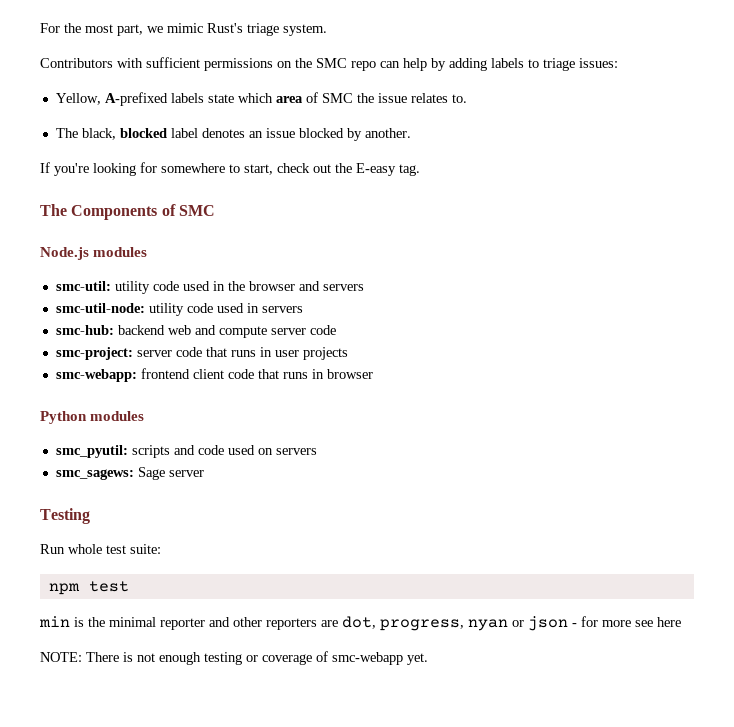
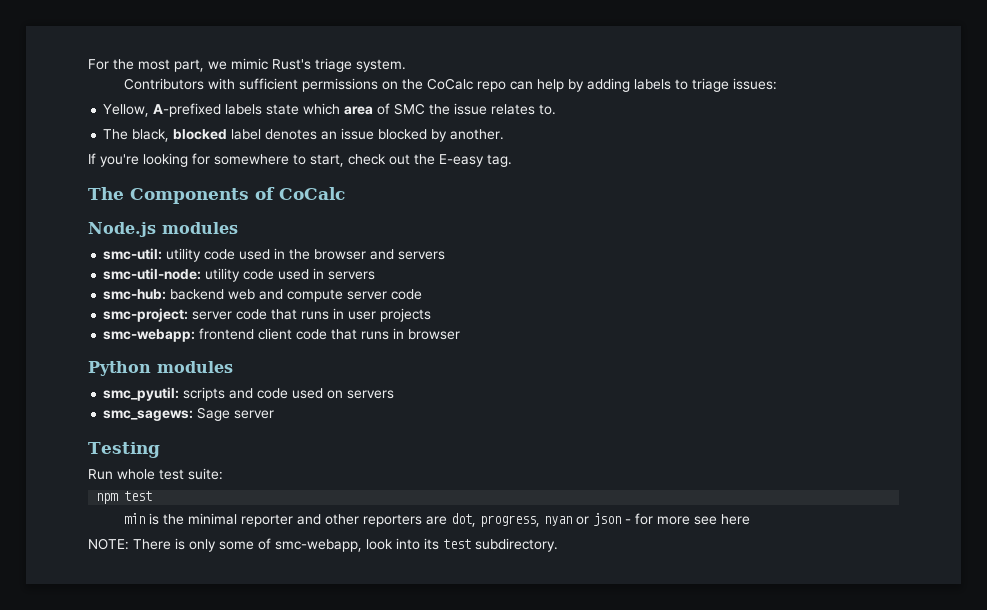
[316,58,347,68] SMC -> [427,78,474,90] CoCalc
[178,205,215,216] SMC -> [279,187,345,200] CoCalc
[137,651,428,665] not enough testing or coverage of smc-webapp yet. -> [189,538,558,552] only some of smc-webapp, look into its test subdirectory.

